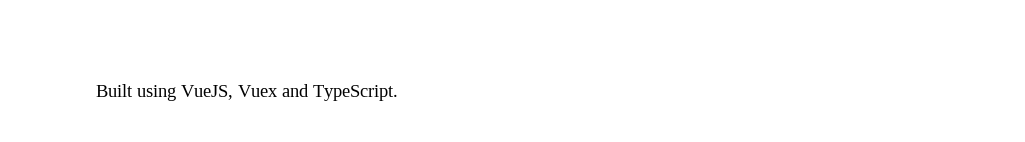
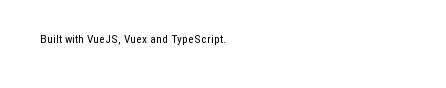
[137,85,176,101] using -> [65,35,85,43] with

